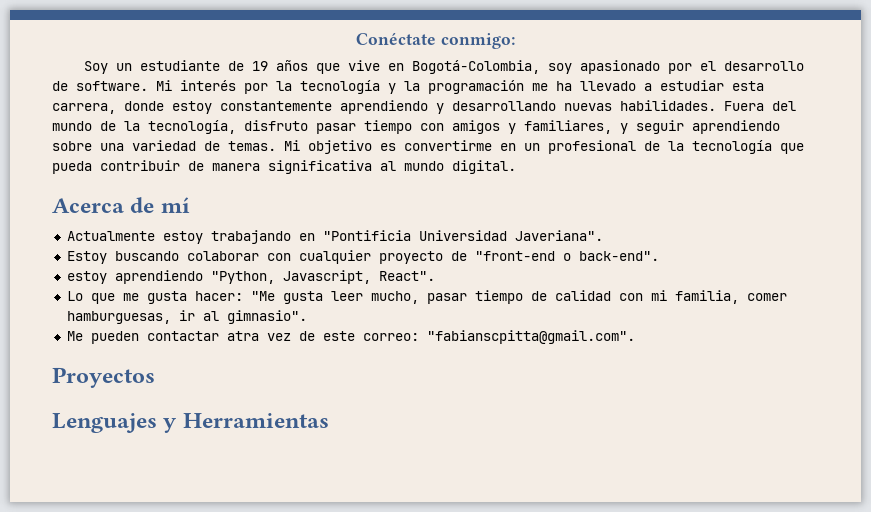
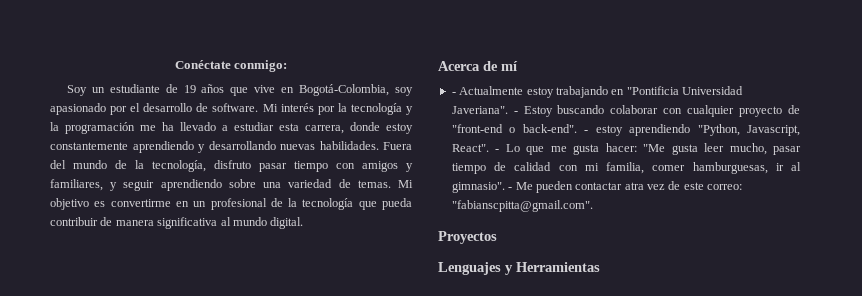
(190, 205) none -> [451,92,456,95] -
(603, 235) // -> [513,111,518,114] -
(659, 256) // -> [584,130,589,133] -
(435, 276) // -> [495,149,500,152] -
(307, 317) // -> [508,187,513,190] -

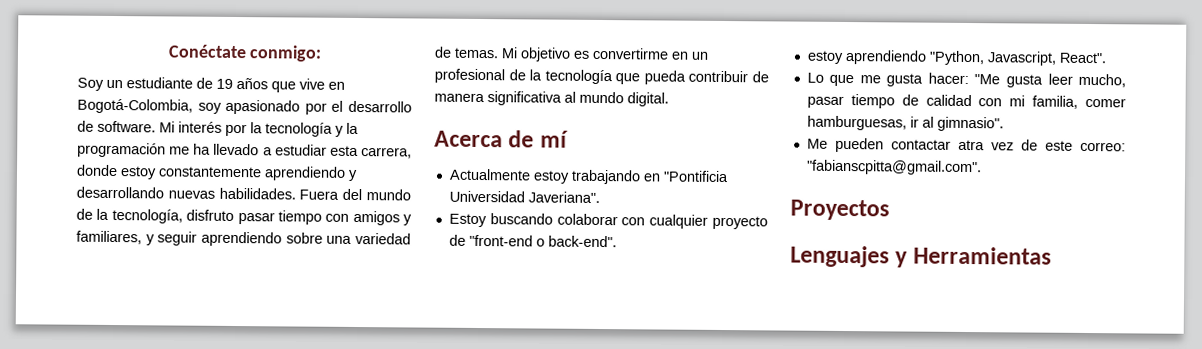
[451,92,456,95] - -> (569, 139) none
[513,111,518,114] - -> (600, 197) //
[584,130,589,133] - -> (617, 241) //
[495,149,500,152] - -> (1107, 58) //
[508,187,513,190] - -> (1004, 124) //

